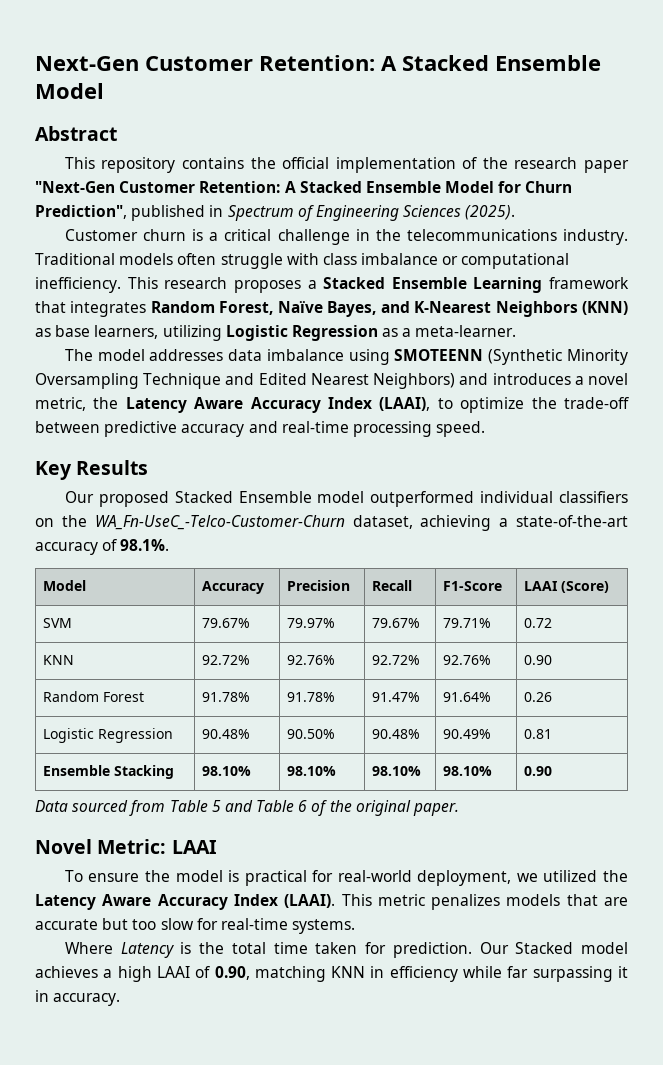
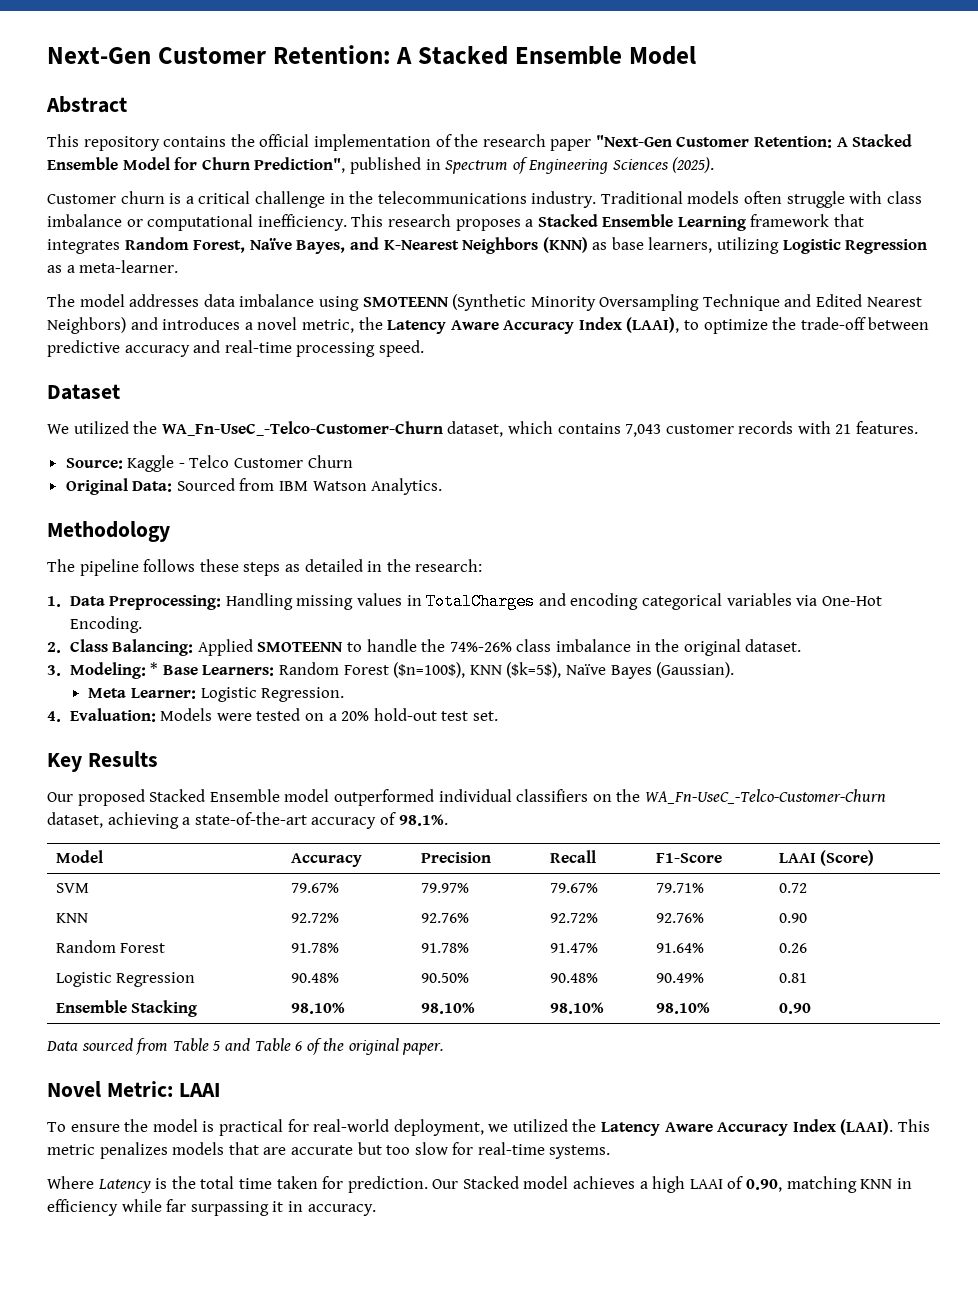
(486, 429) none -> [47,384,120,400] [47,421,919,437] [65,455,353,472] [65,478,443,495] [47,521,170,542] [47,559,483,576] [47,593,882,610] [69,616,142,633] [47,639,802,656] [47,662,735,679] [88,687,345,702] [47,708,498,722] // Dataset // We utilized the WA_Fn-UseC_-Telco-Customer-Churn dataset, which contains 7,043 customer records with 21 features. // Source: Kaggle - Telco Customer Churn // Original Data: Sourced from IBM Watson Analytics. // Methodology // The pipeline follows these steps as detailed in the research: // 1. Data Preprocessing: Handling missing values in TotalCharges and encoding categorical variables via One-Hot Encoding. // 2. Class Balancing: Applied SMOTEENN to handle the 74%-26% class imbalance in the original dataset. // 3. Modeling: * Base Learners: Random Forest ($n=100$), KNN ($k=5$), Naïve Bayes (Gaussian). // Meta Learner: Logistic Regression. // 4. Evaluation: Models were tested on a 20% hold-out test set.

